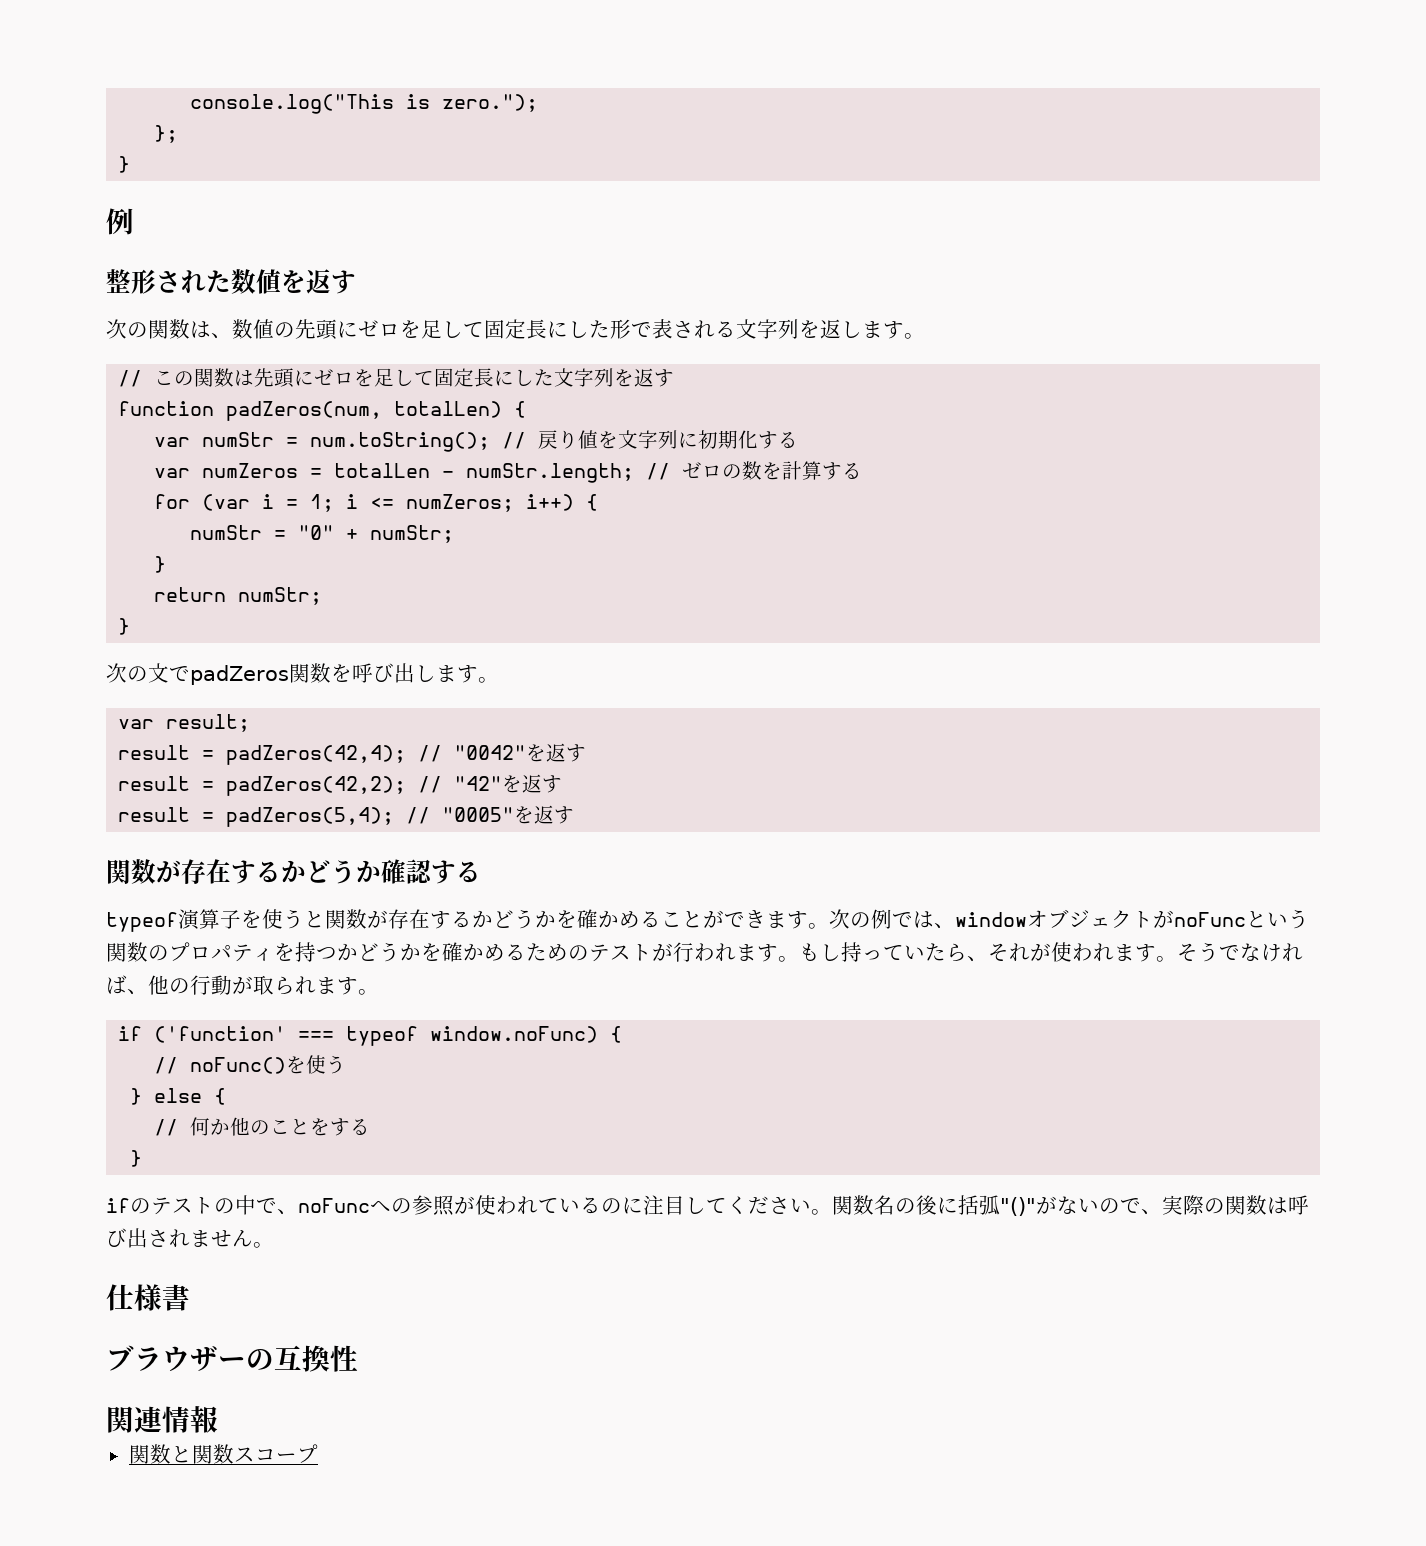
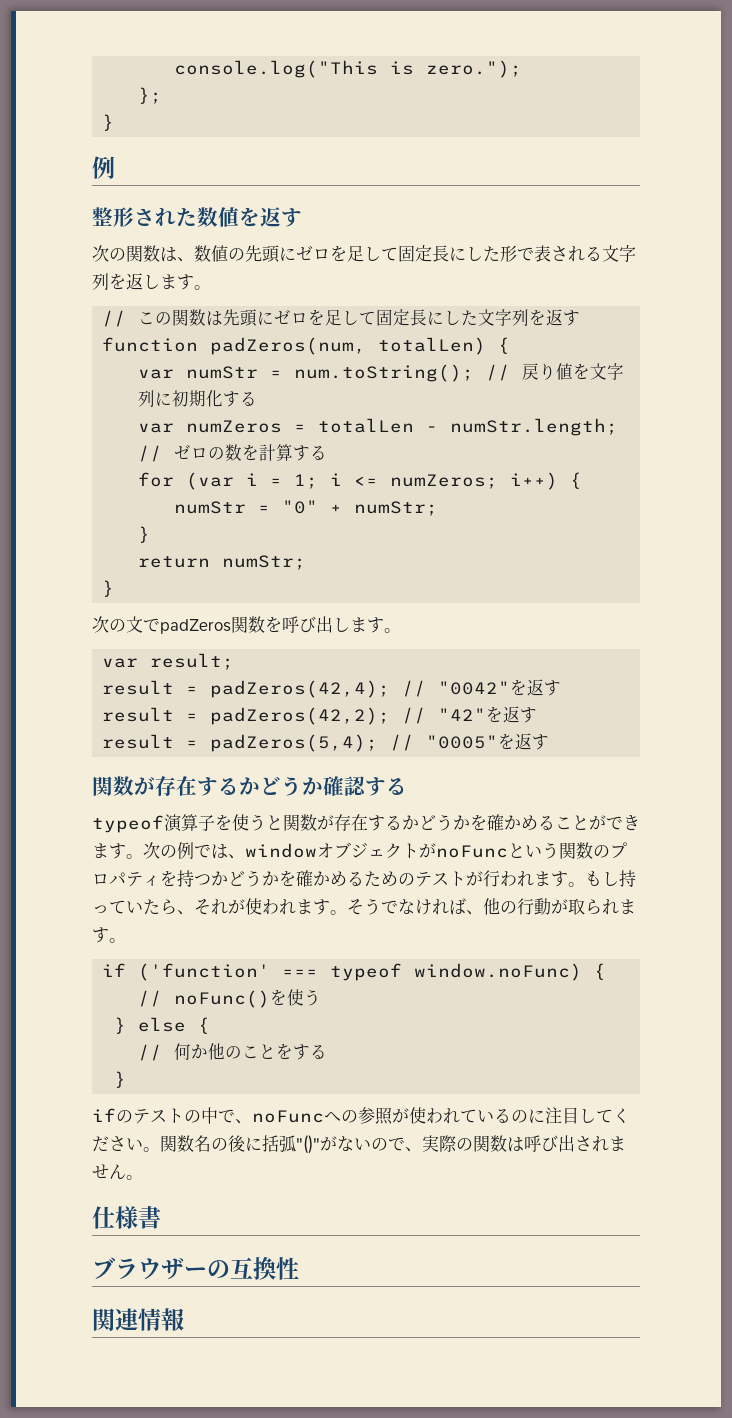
[128,1444,318,1464] // 関数と関数スコープ -> (184, 1319) none

